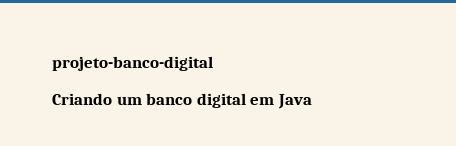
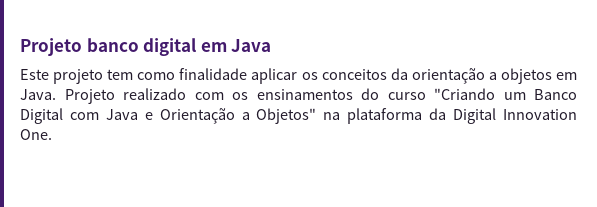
[52,56,213,71] [52,93,142,105] projeto-banco-digital // Criando um -> [20,38,82,56] Projeto
(312, 101) none -> [20,68,577,84] [20,88,577,104] [20,108,577,124] [20,129,52,140] // Este projeto tem como finalidade aplicar os conceitos da orientação a objetos em Java. Projeto realizado com os ensinamentos do curso "Criando um Banco Digital com Java e Orientação a Objetos" na plataforma da Digital Innovation One.

